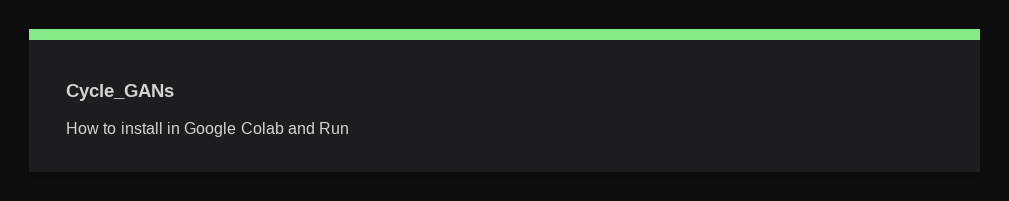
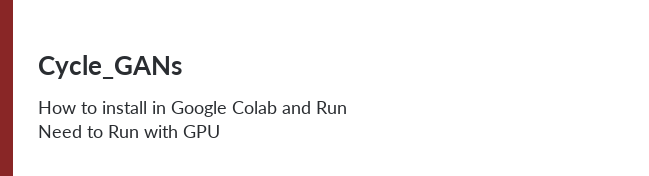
(350, 128) none -> [38,125,220,138] // Need to Run with GPU

